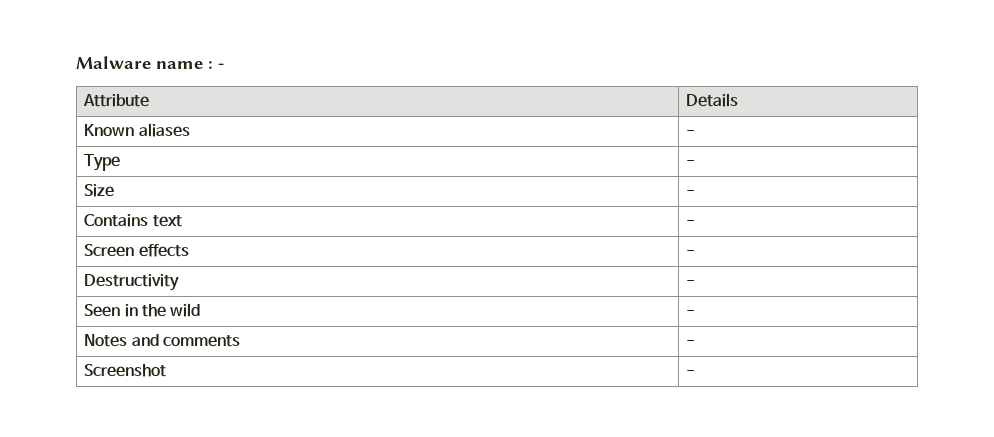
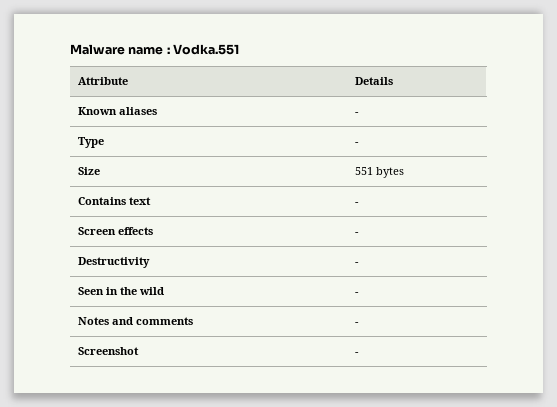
[218,63,224,69] - -> [173,44,240,55] Vodka.551
[686,190,696,196] - -> [355,167,405,178] 551 bytes

